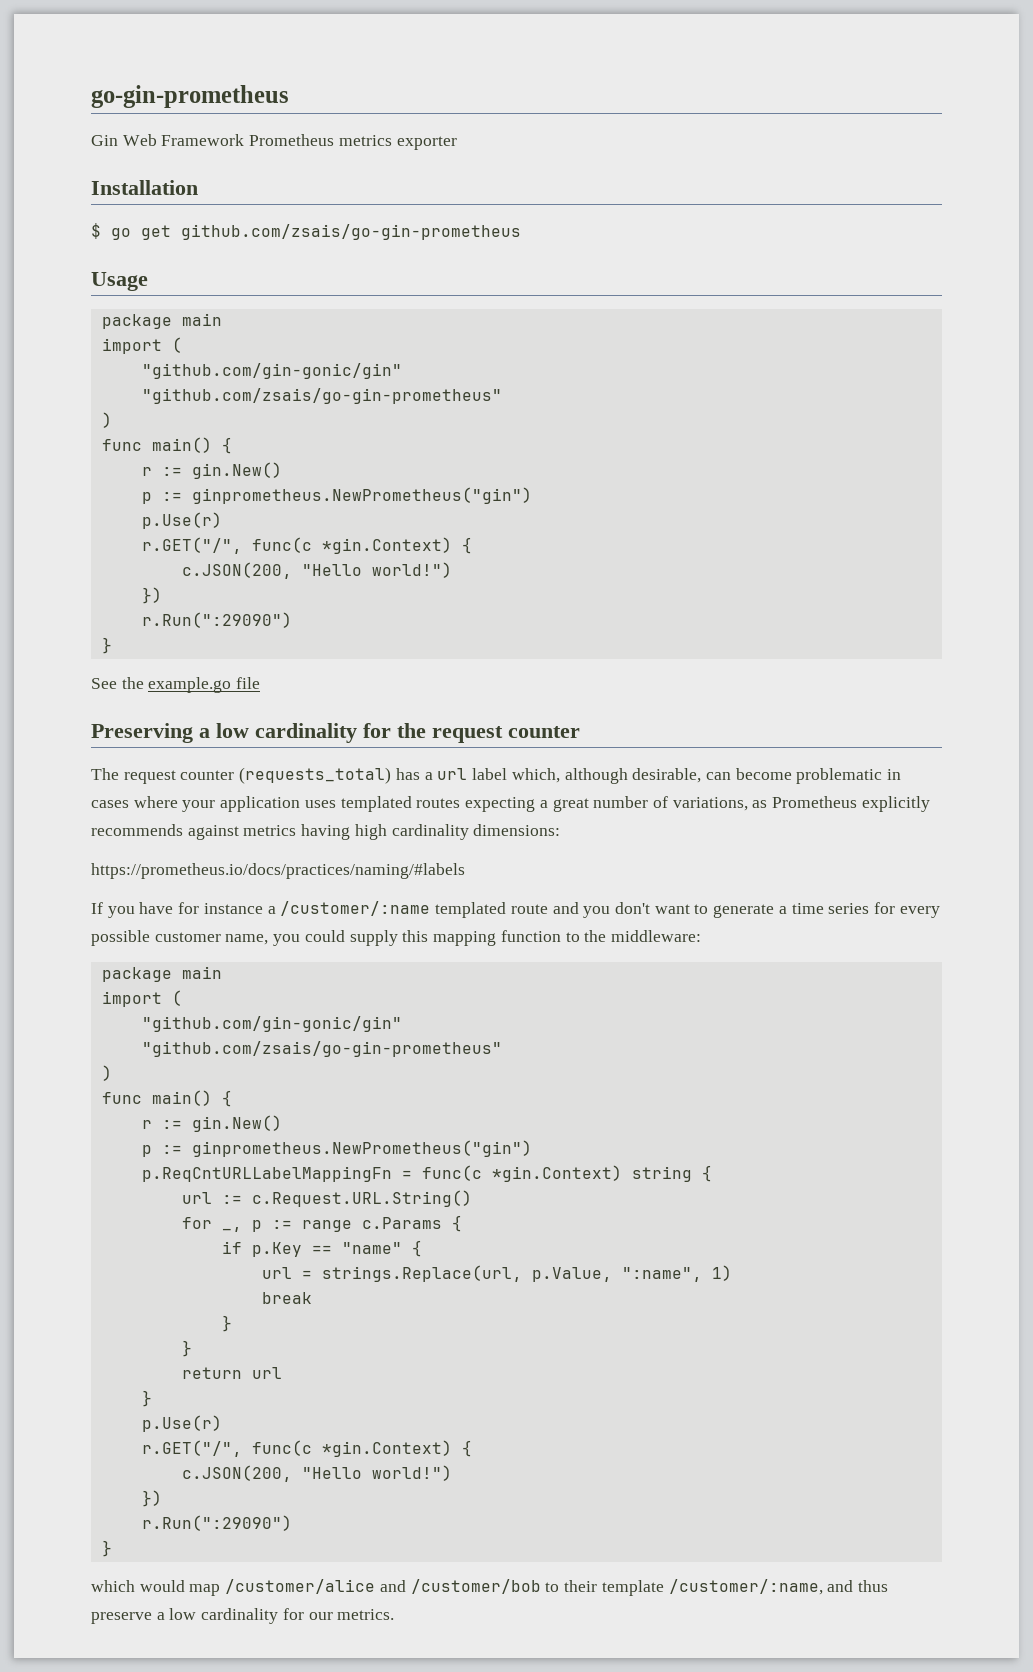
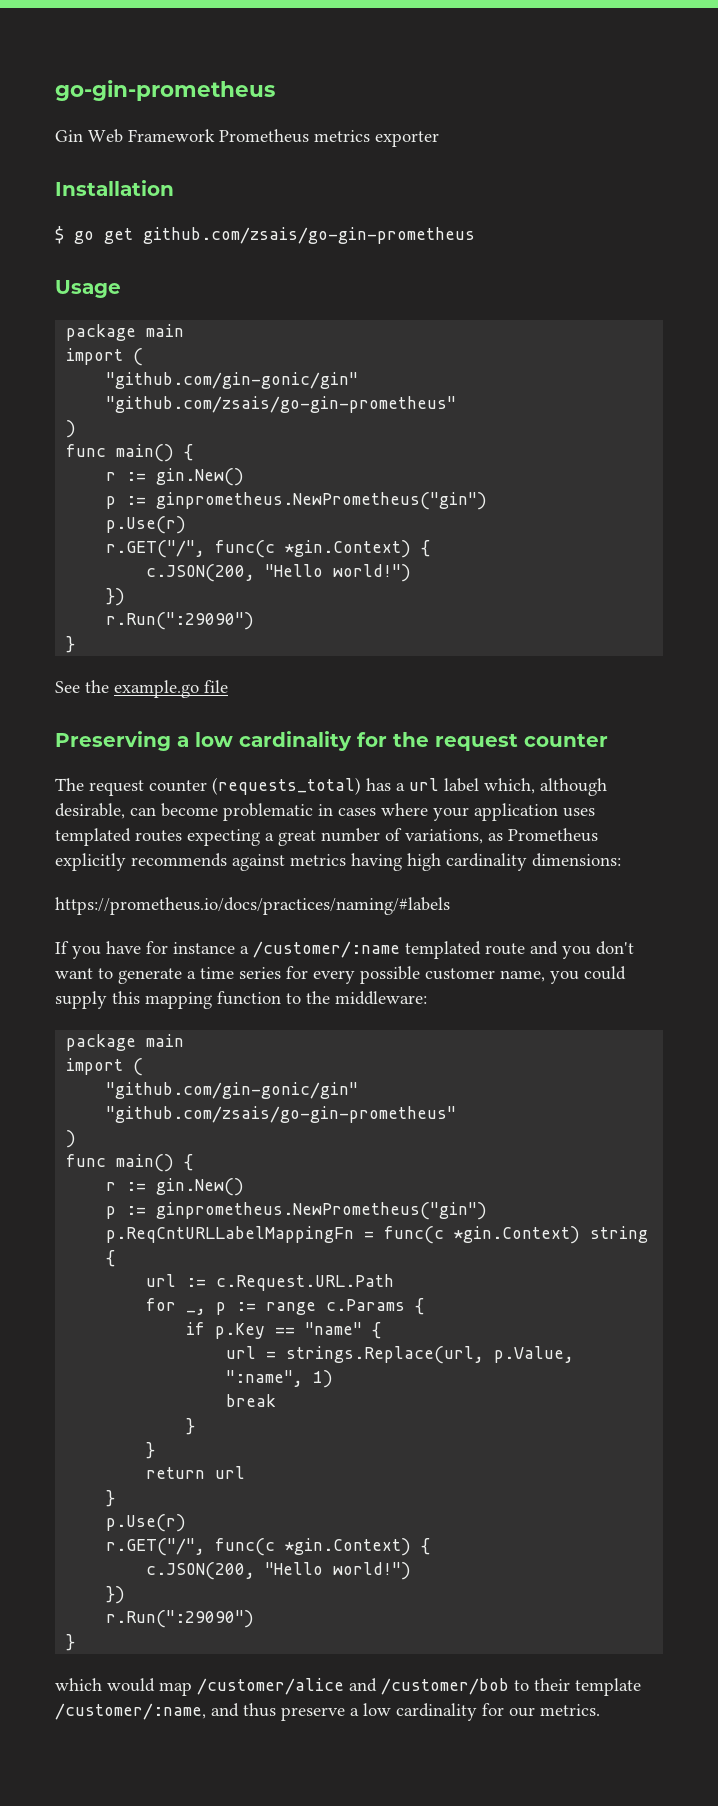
[251,1190,472,1207] c.Request.URL.String() -> [216,1274,395,1291] c.Request.URL.Path

